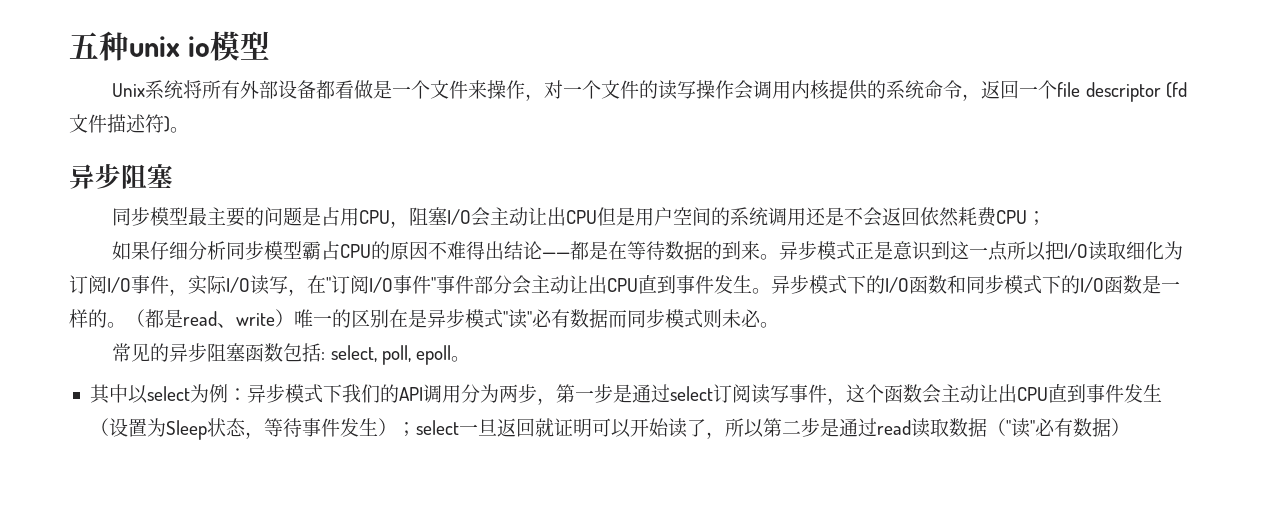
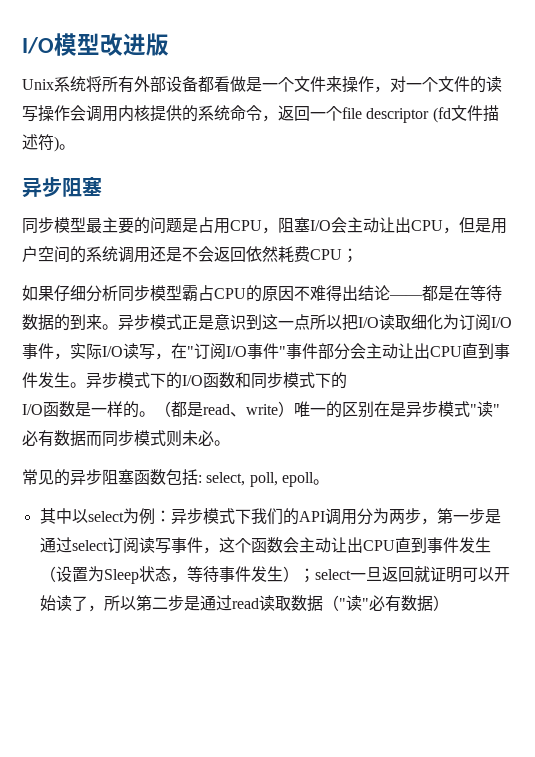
[69,31,270,61] 五种unix io模型 -> [22,33,169,56] I/O模型改进版
(598, 217) none -> [443,227,459,234] ，
(1080, 284) none -> (347, 380) //

